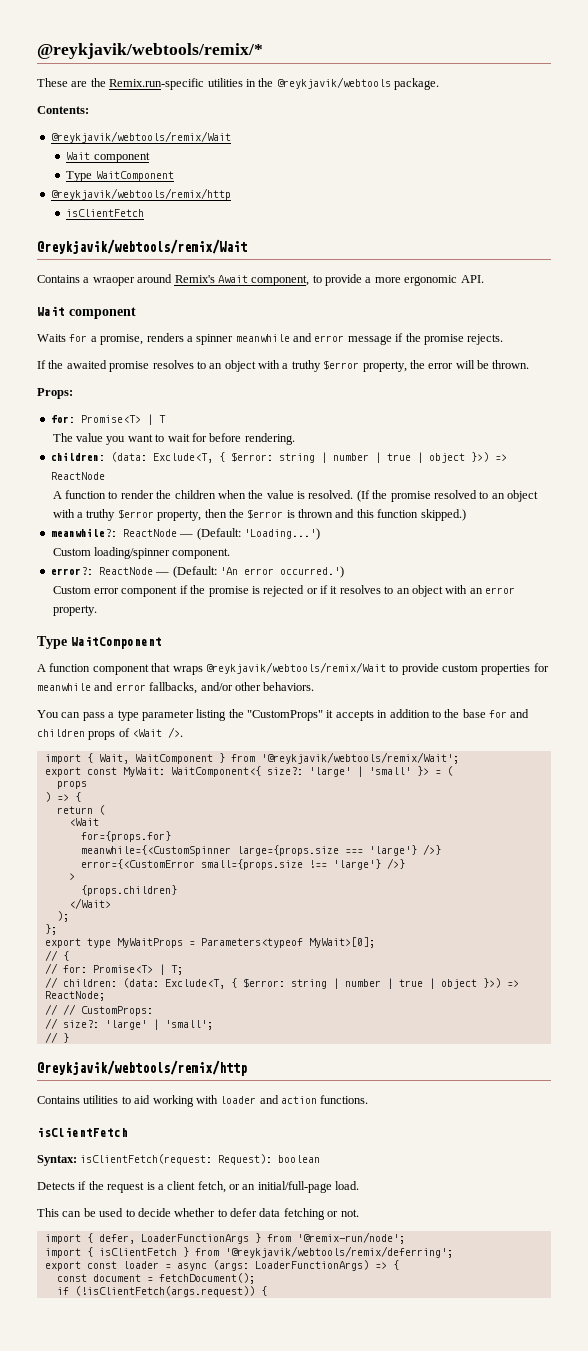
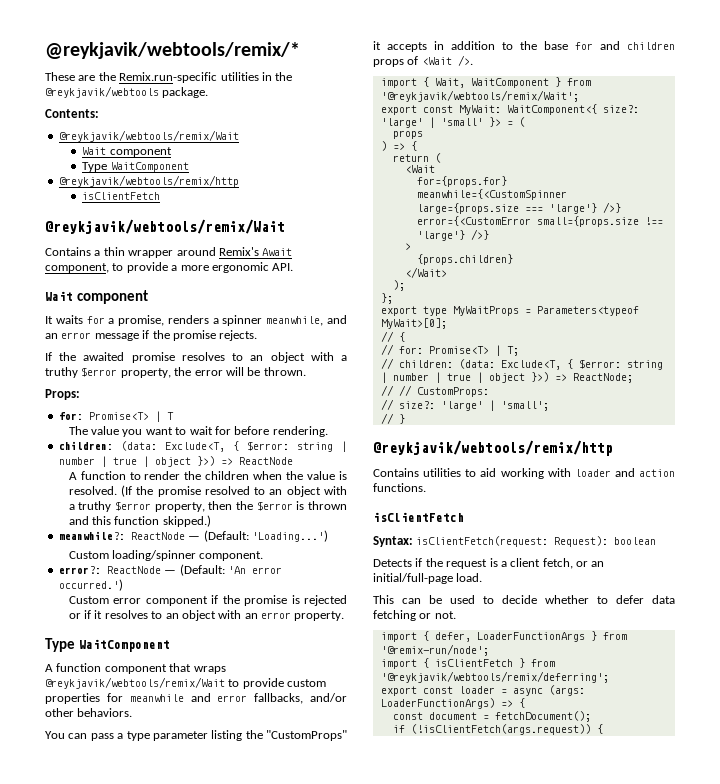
[92,277,135,286] wraoper -> [103,247,174,258] thin wrapper
[37,334,66,342] Waits -> [45,315,83,324] It waits
[235,333,312,342] meanwhile and -> [266,315,347,326] [45,333,58,339] meanwhile, and an

